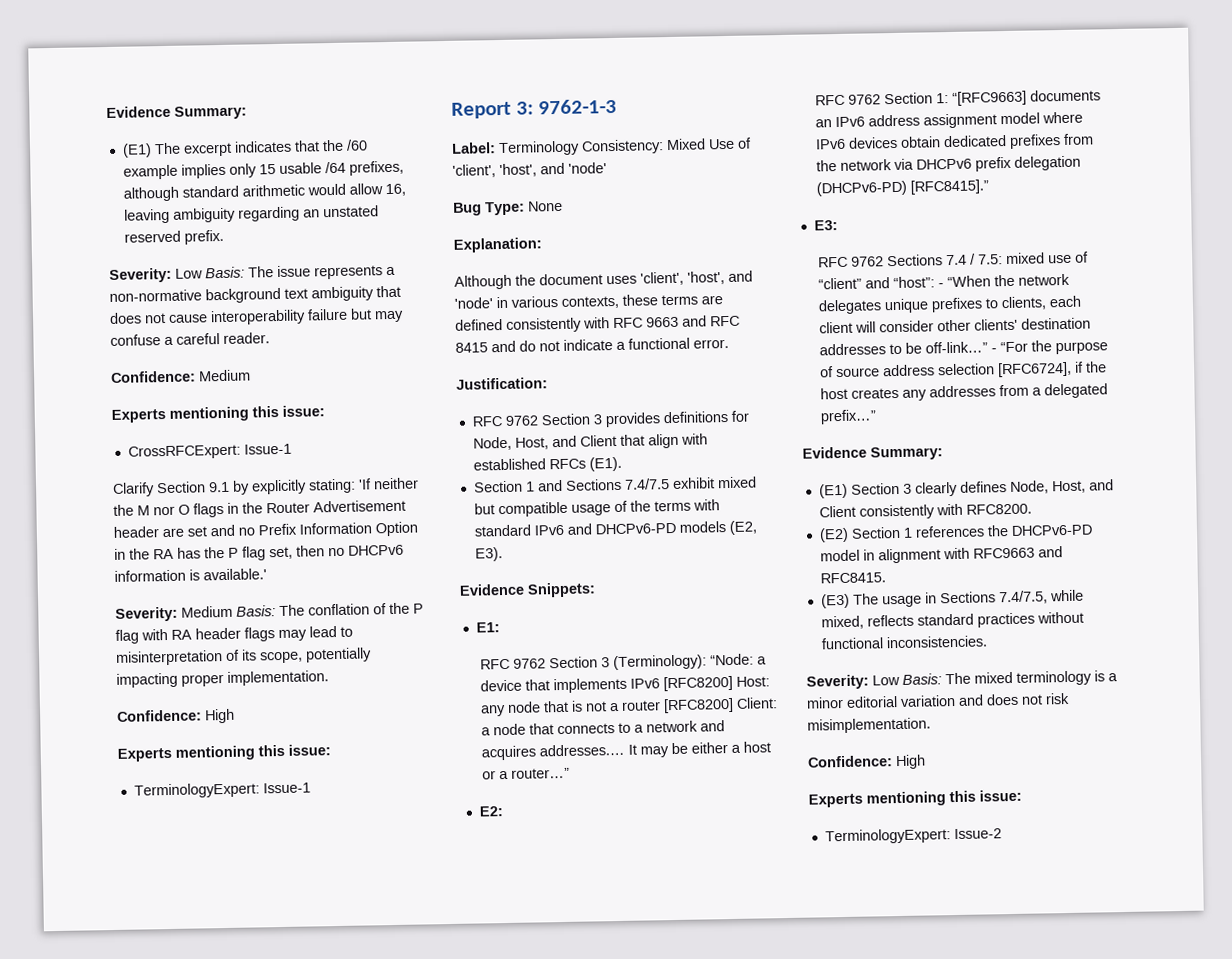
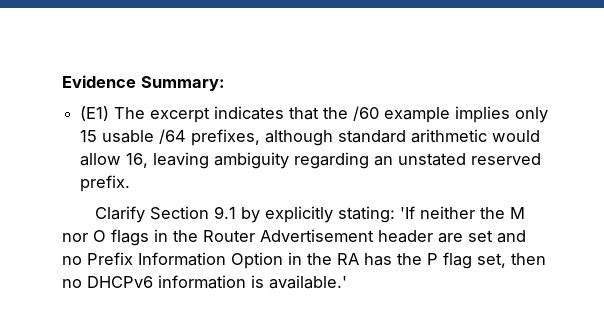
[109,265,396,283] [109,285,401,304] [109,308,404,326] [110,332,270,346] [111,369,251,383] [111,405,325,423] [127,443,292,460] // Severity: Low Basis: The issue represents a non‑normative background text ambiguity that does not cause interoperability failure but may confuse a careful reader. // Confidence: Medium // Experts mentioning this issue: // CrossRFCExpert: Issue-1 -> (131, 183) none
[115,602,424,622] [115,625,353,644] [115,647,372,666] [116,670,329,688] [117,708,235,724] [117,744,331,762] [133,782,311,799] [451,98,618,119] [451,137,752,157] [452,162,607,178] [453,200,563,216] [453,237,542,253] [454,270,753,290] [454,294,723,309] [455,315,740,333] [455,337,729,353] [456,377,548,390] [471,410,749,428] [472,433,708,451] [472,456,622,472] [473,476,757,493] [473,499,720,518] [473,520,758,537] [474,547,503,562] [459,582,596,598] [475,622,500,633] [479,653,767,671] [479,675,770,694] [480,697,778,717] [480,720,725,736] [480,741,771,761] [481,767,570,780] [478,806,503,817] [814,89,1101,106] [814,111,1083,129] [814,133,1094,150] [815,155,1081,172] [815,179,989,197] [813,220,838,231] [817,251,1089,268] [817,273,1070,290] [817,295,1081,315] [818,317,1091,334] [818,340,1108,356] [819,361,1107,378] [819,383,1108,401] [819,409,877,425] [802,446,943,461] [818,479,1114,499] [818,503,1032,520] [818,524,1093,543] [819,546,1063,564] [819,572,886,584] [820,589,1084,609] [820,611,1084,630] [820,635,988,650] [806,670,1118,690] [806,692,1070,709] [807,717,931,734] [807,754,926,770] [808,789,1022,808] [824,828,1002,845] // Severity: Medium Basis: The conflation of the P flag with RA header flags may lead to misinterpretation of its scope, potentially impacting proper implementation. // Confidence: High // Experts mentioning this issue: // TerminologyExpert: Issue-1 // Report 3: 9762-1-3 // Label: Terminology Consistency: Mixed Use of 'client', 'host', and 'node' // Bug Type: None // Explanation: // Although the document uses 'client', 'host', and 'node' in various contexts, these terms are defined consistently with RFC 9663 and RFC 8415 and do not indicate a functional error. // Justification: // RFC 9762 Section 3 provides definitions for Node, Host, and Client that align with established RFCs (E1). // Section 1 and Sections 7.4/7.5 exhibit mixed but compatible usage of the terms with standard IPv6 and DHCPv6-PD models (E2, E3). // Evidence Snippets: // E1: // RFC 9762 Section 3 (Terminology): “Node: a device that implements IPv6 [RFC8200] Host: any node that is not a router [RFC8200] Client: a node that connects to a network and acquires addresses.… It may be either a host or a router…” // E2: // RFC 9762 Section 1: “[RFC9663] documents an IPv6 address assignment model where IPv6 devices obtain dedicated prefixes from the network via DHCPv6 prefix delegation (DHCPv6-PD) [RFC8415].” // E3: // RFC 9762 Sections 7.4 / 7.5: mixed use of “client” and “host”: - “When the network delegates unique prefixes to clients, each client will consider other clients' destination addresses to be off-link…” - “For the purpose of source address selection [RFC6724], if the host creates any addresses from a delegated prefix…” // Evidence Summary: // (E1) Section 3 clearly defines Node, Host, and Client consistently with RFC8200. // (E2) Section 1 references the DHCPv6-PD model in alignment with RFC9663 and RFC8415. // (E3) The usage in Sections 7.4/7.5, while mixed, reflects standard practices without functional inconsistencies. // Severity: Low Basis: The mixed terminology is a minor editorial variation and does not risk misimplementation. // Confidence: High // Experts mentioning this issue: // TerminologyExpert: Issue-2 -> (347, 282) none

